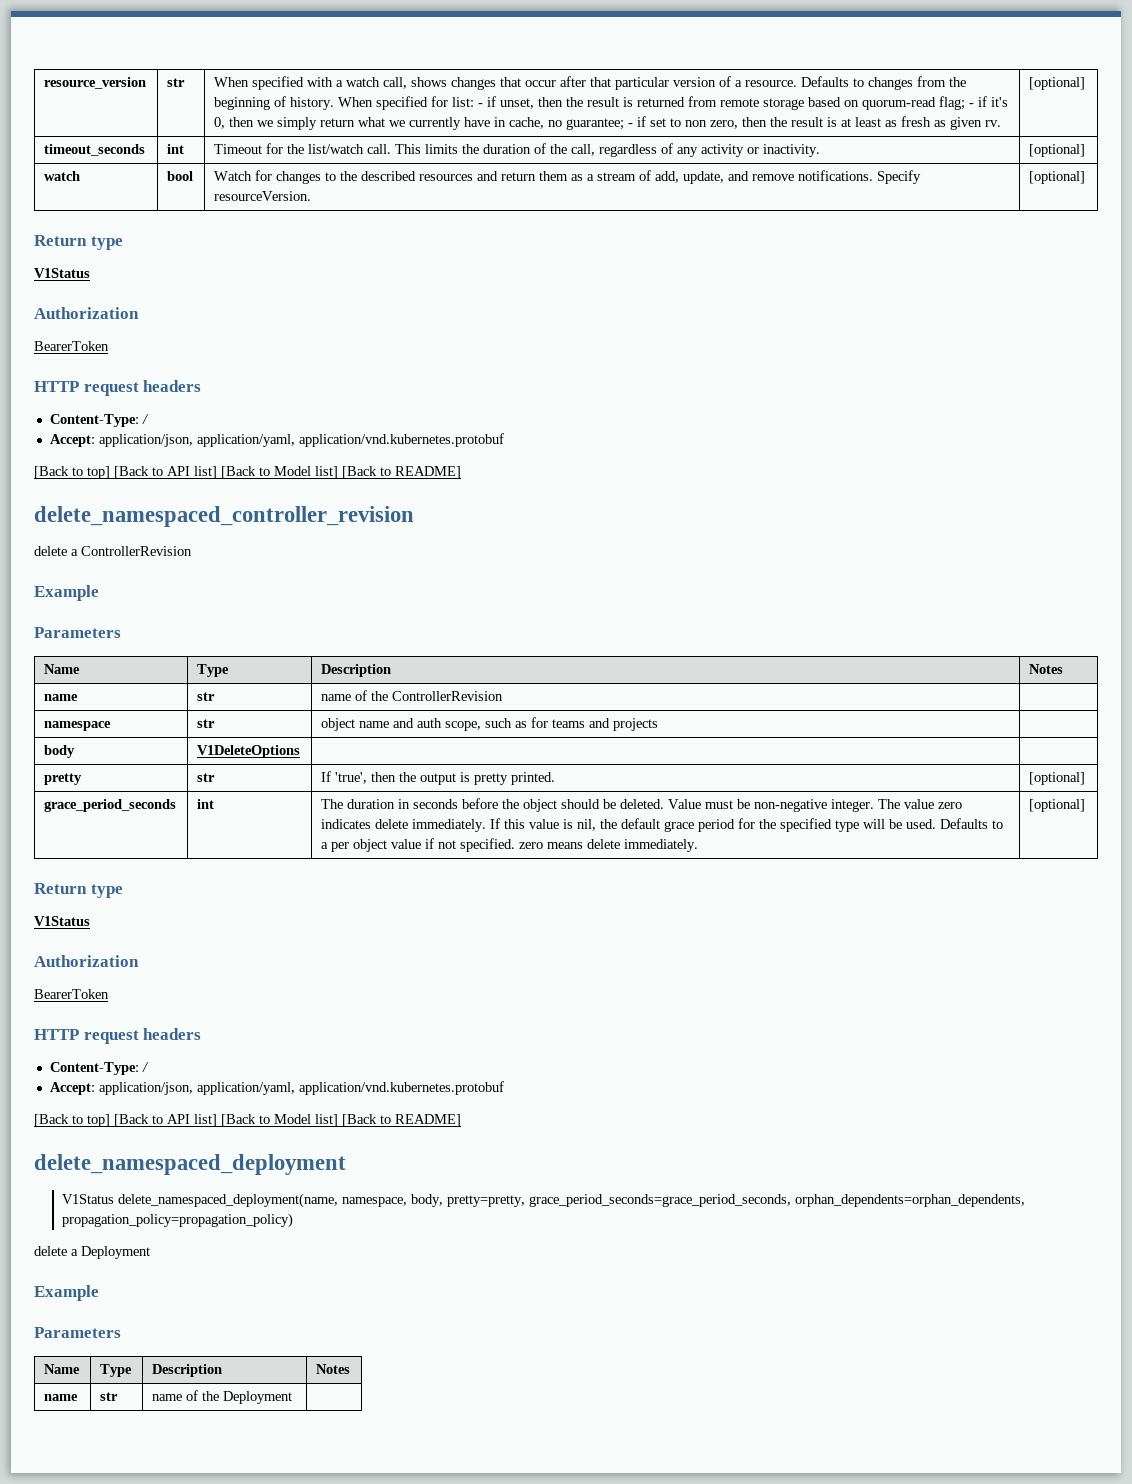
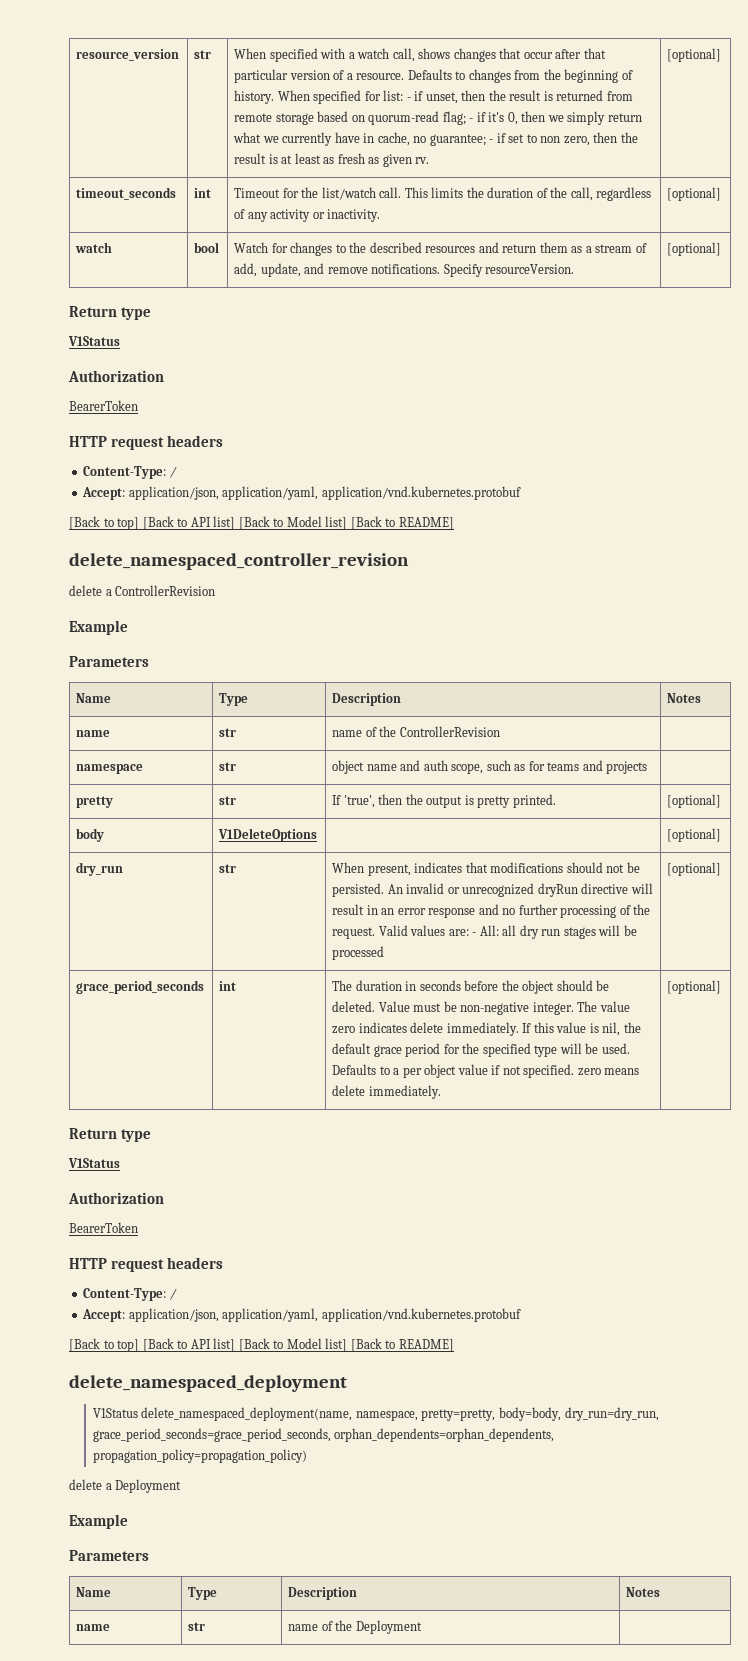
[44,745,76,758] [197,745,301,758] // body | V1DeleteOptions | | -> (648, 767) none
(1086, 778) none -> [76,828,105,842] [218,828,318,842] [667,828,722,842] [76,862,124,876] [219,864,237,873] [332,862,640,876] [332,883,653,897] [332,904,651,918] [332,925,637,939] [332,946,385,960] [667,862,722,876] // body | V1DeleteOptions | | [optional] // dry_run | str | When present, indicates that modifications should not be persisted. An invalid or unrecognized dryRun directive will result in an error response and no further processing of the request. Valid values are: - All: all dry run stages will be processed | [optional]
[411,1194,526,1207] body, pretty=pretty, -> [421,1407,659,1421] pretty=pretty, body=body, dry_run=dry_run,

